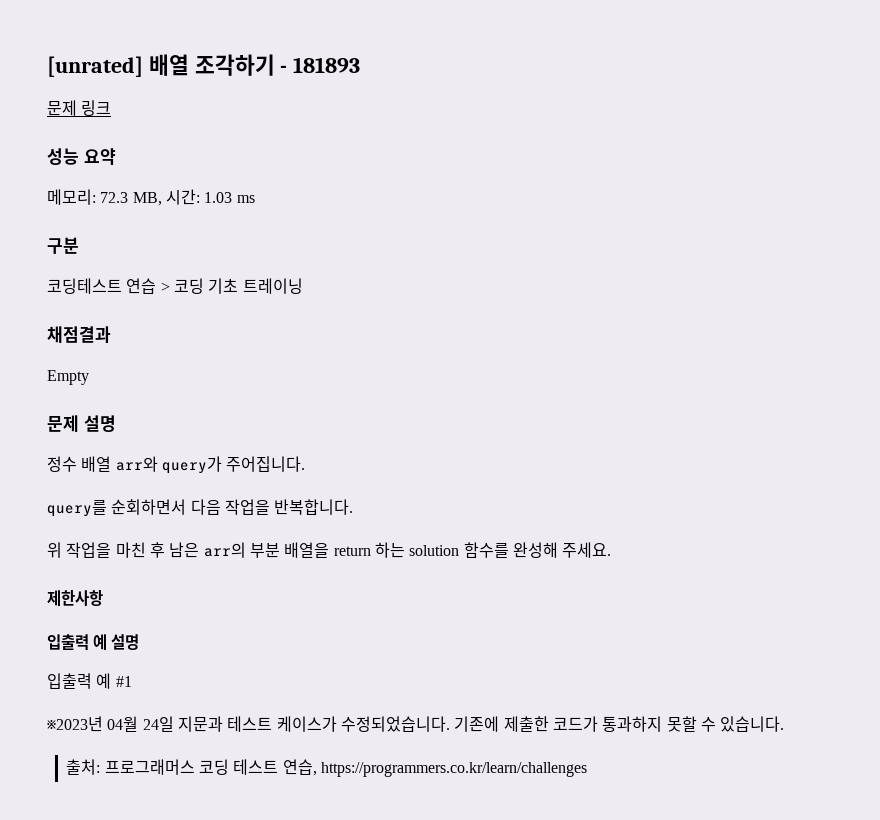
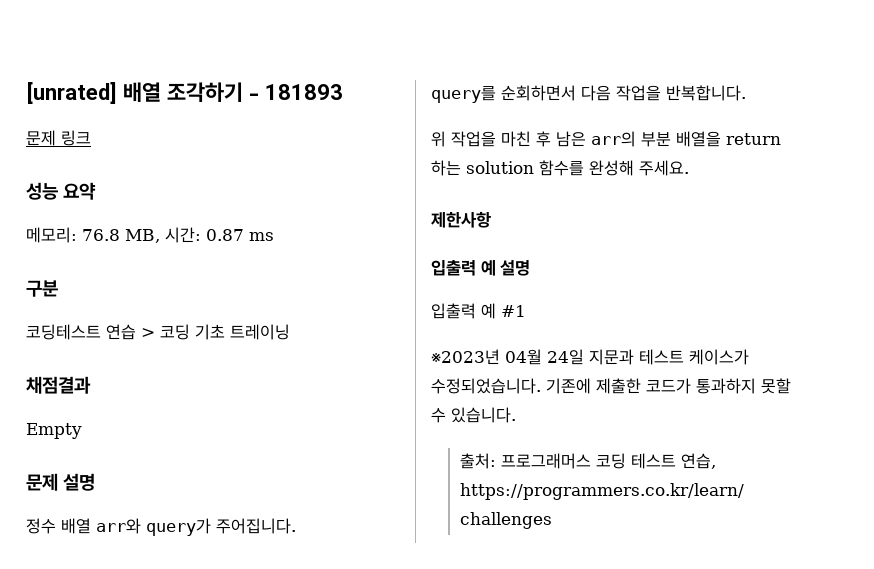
[100,192,129,203] 72.3 -> [82,229,120,241] 76.8
[204,192,233,203] 1.03 -> [206,229,244,241] 0.87

